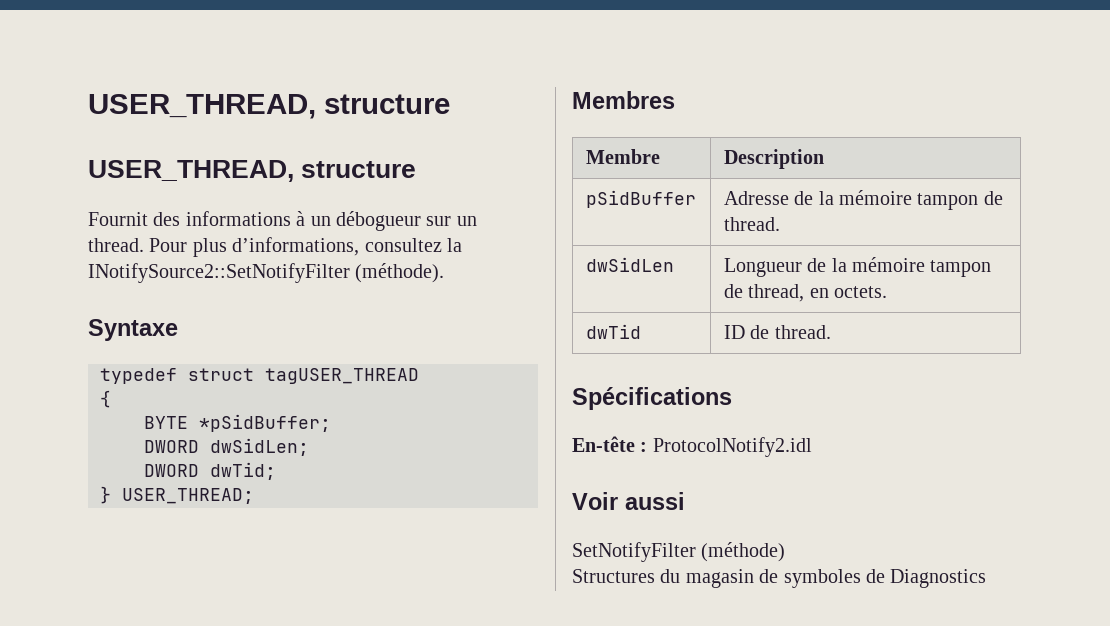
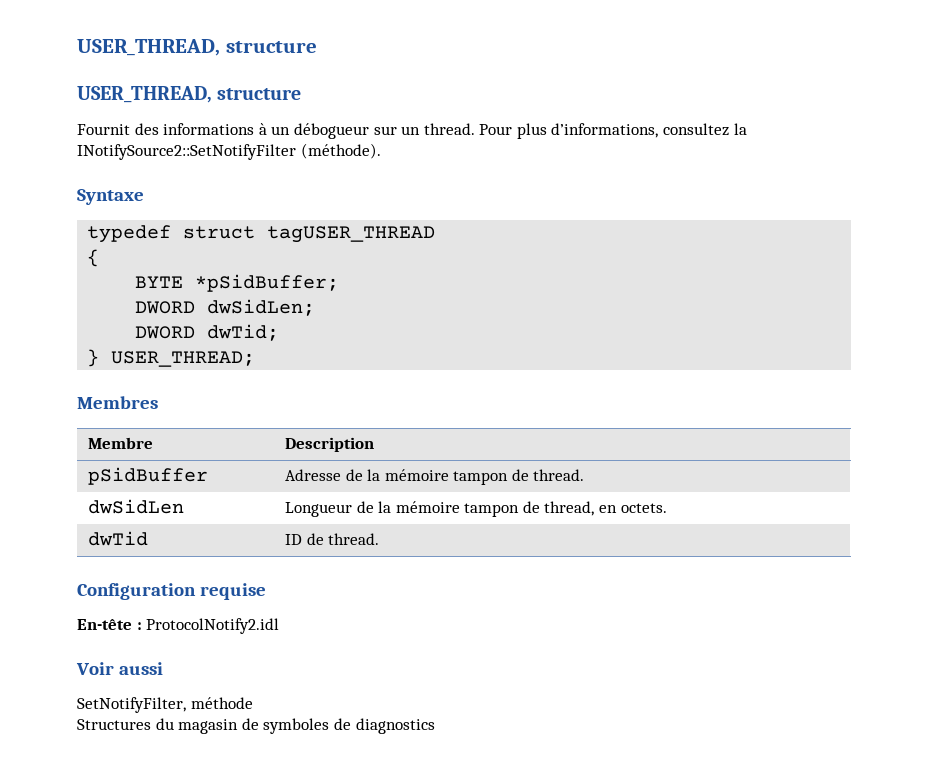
[572,387,732,410] Spécifications -> [77,583,266,600] Configuration requise
[572,542,786,562] SetNotifyFilter (méthode) -> [77,697,253,713] SetNotifyFilter, méthode
[890,569,987,588] Diagnostics -> [355,718,435,734] diagnostics

